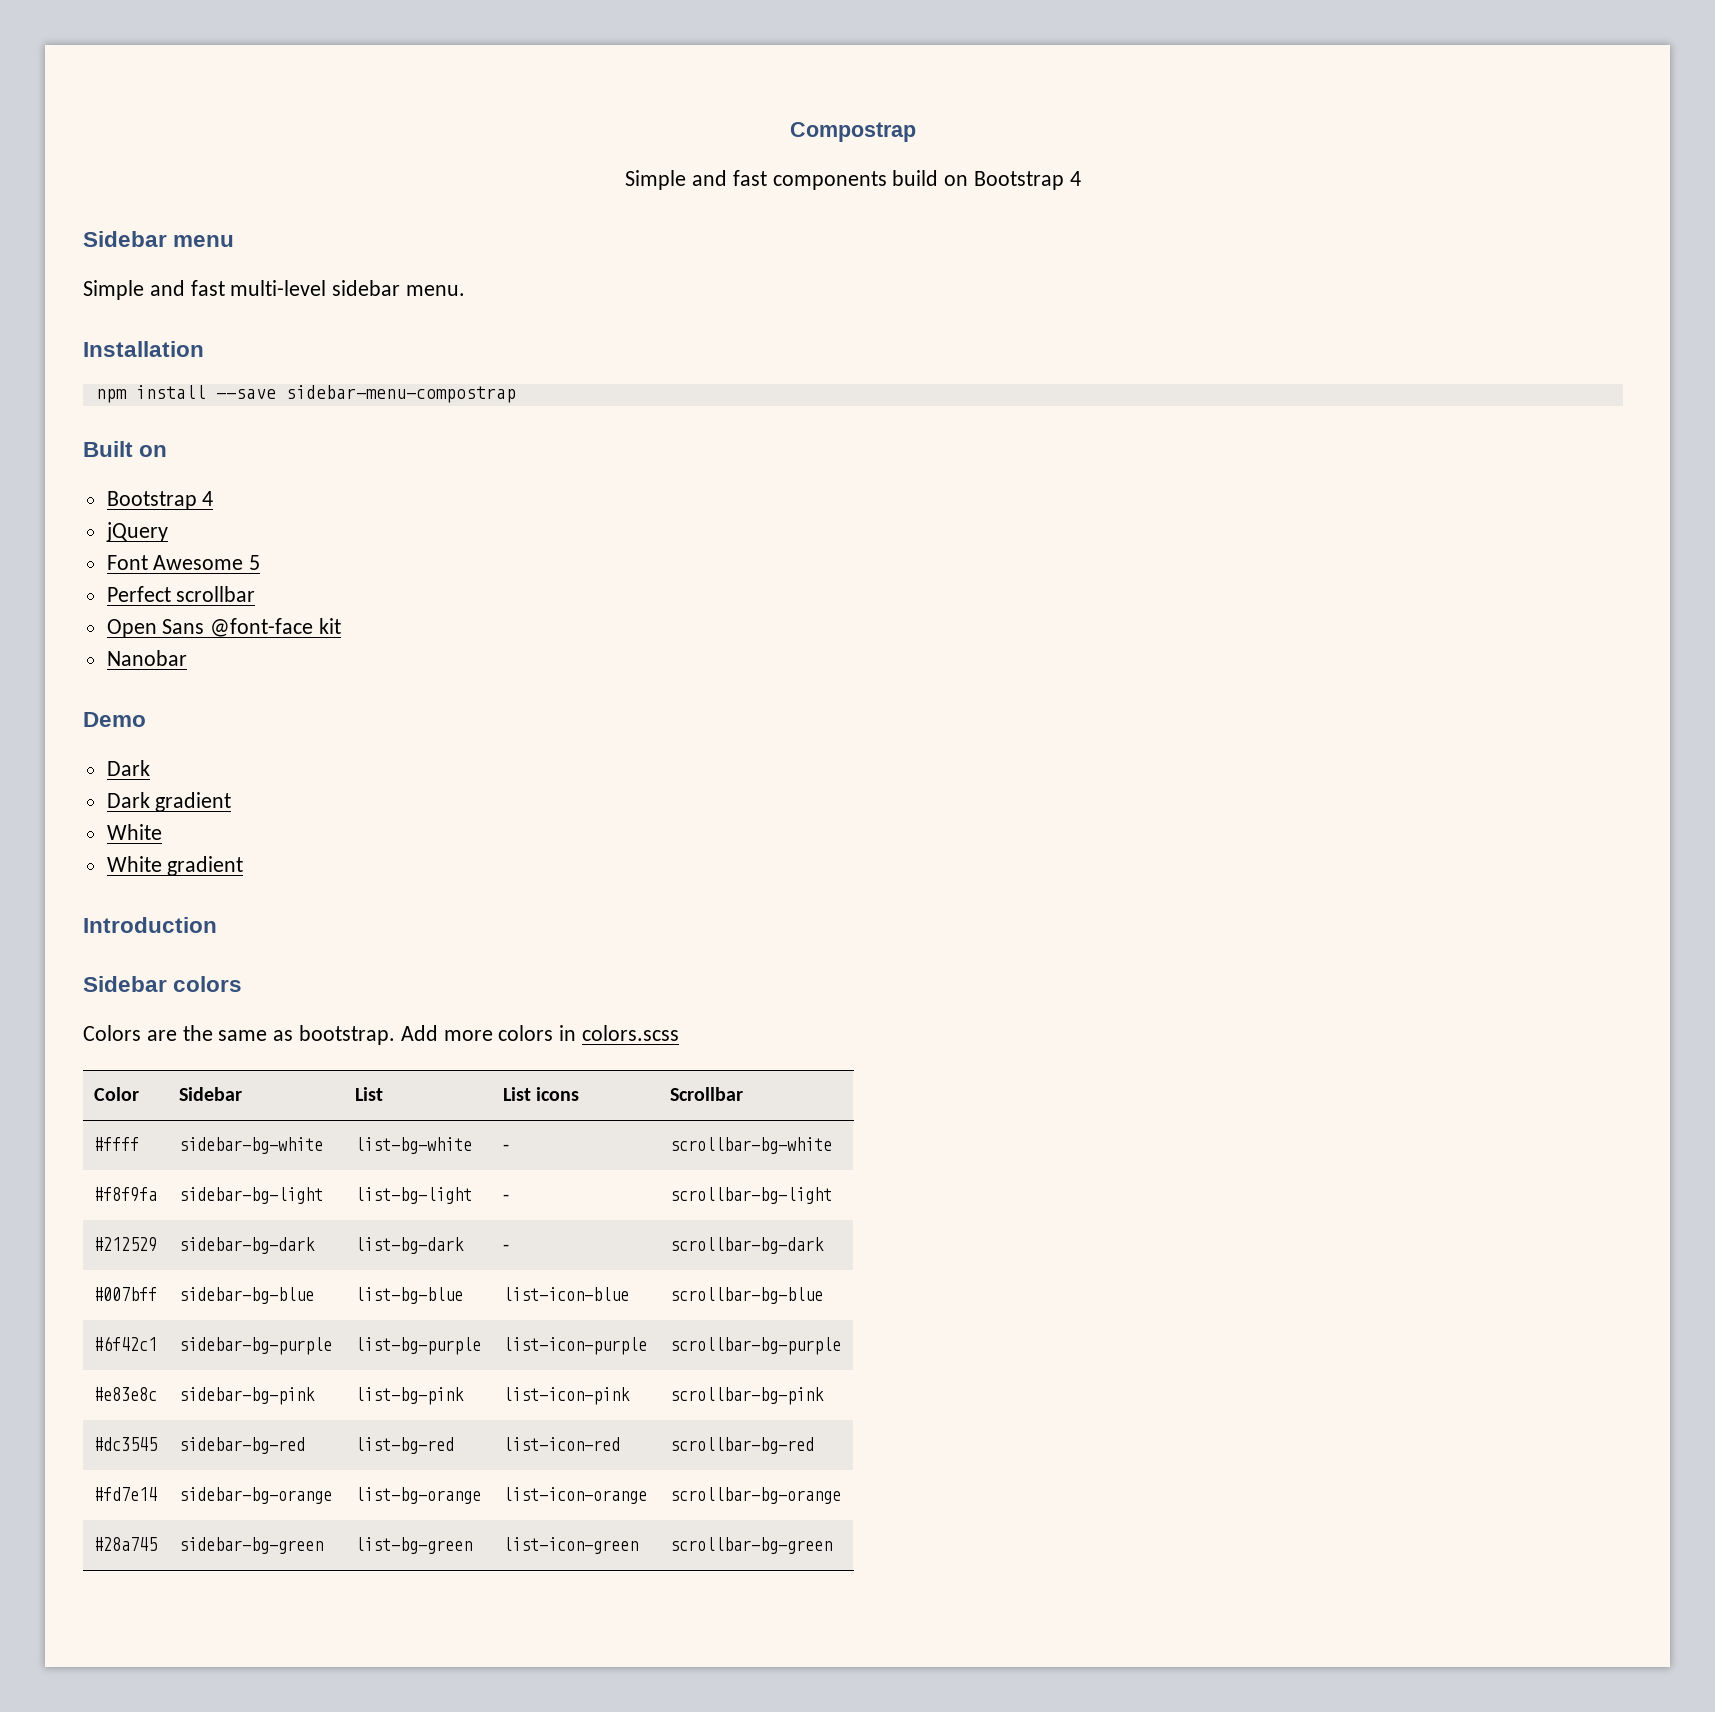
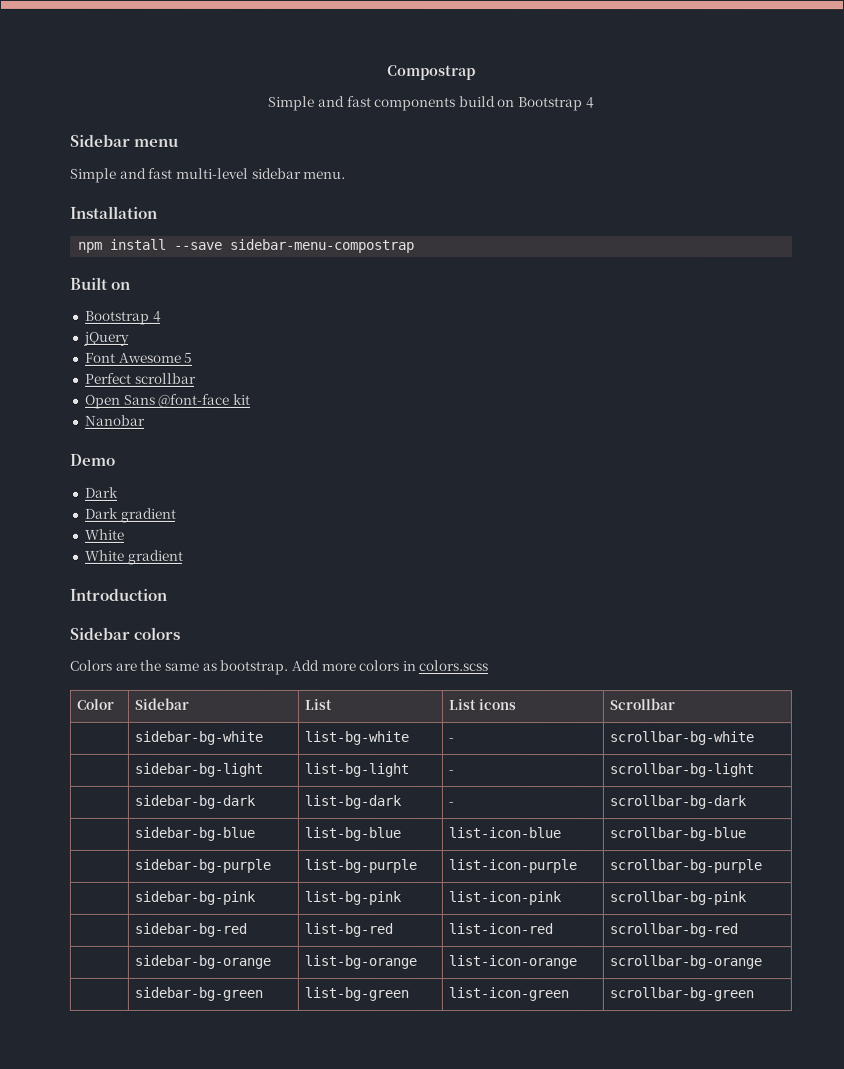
[93,1137,139,1151] #ffff -> (676, 704) none
[93,1187,157,1202] #f8f9fa -> (755, 738) none
[93,1237,157,1252] #212529 -> (755, 770) none
[93,1287,157,1301] #007bff -> (748, 802) none
[93,1336,157,1351] #6f42c1 -> (747, 834) none
[93,1387,157,1401] #e83e8c -> (763, 866) none
[93,1437,157,1451] #dc3545 -> (748, 898) none
[93,1487,157,1501] #fd7e14 -> (739, 930) none
[93,1537,157,1551] #28a745 -> (763, 962) none

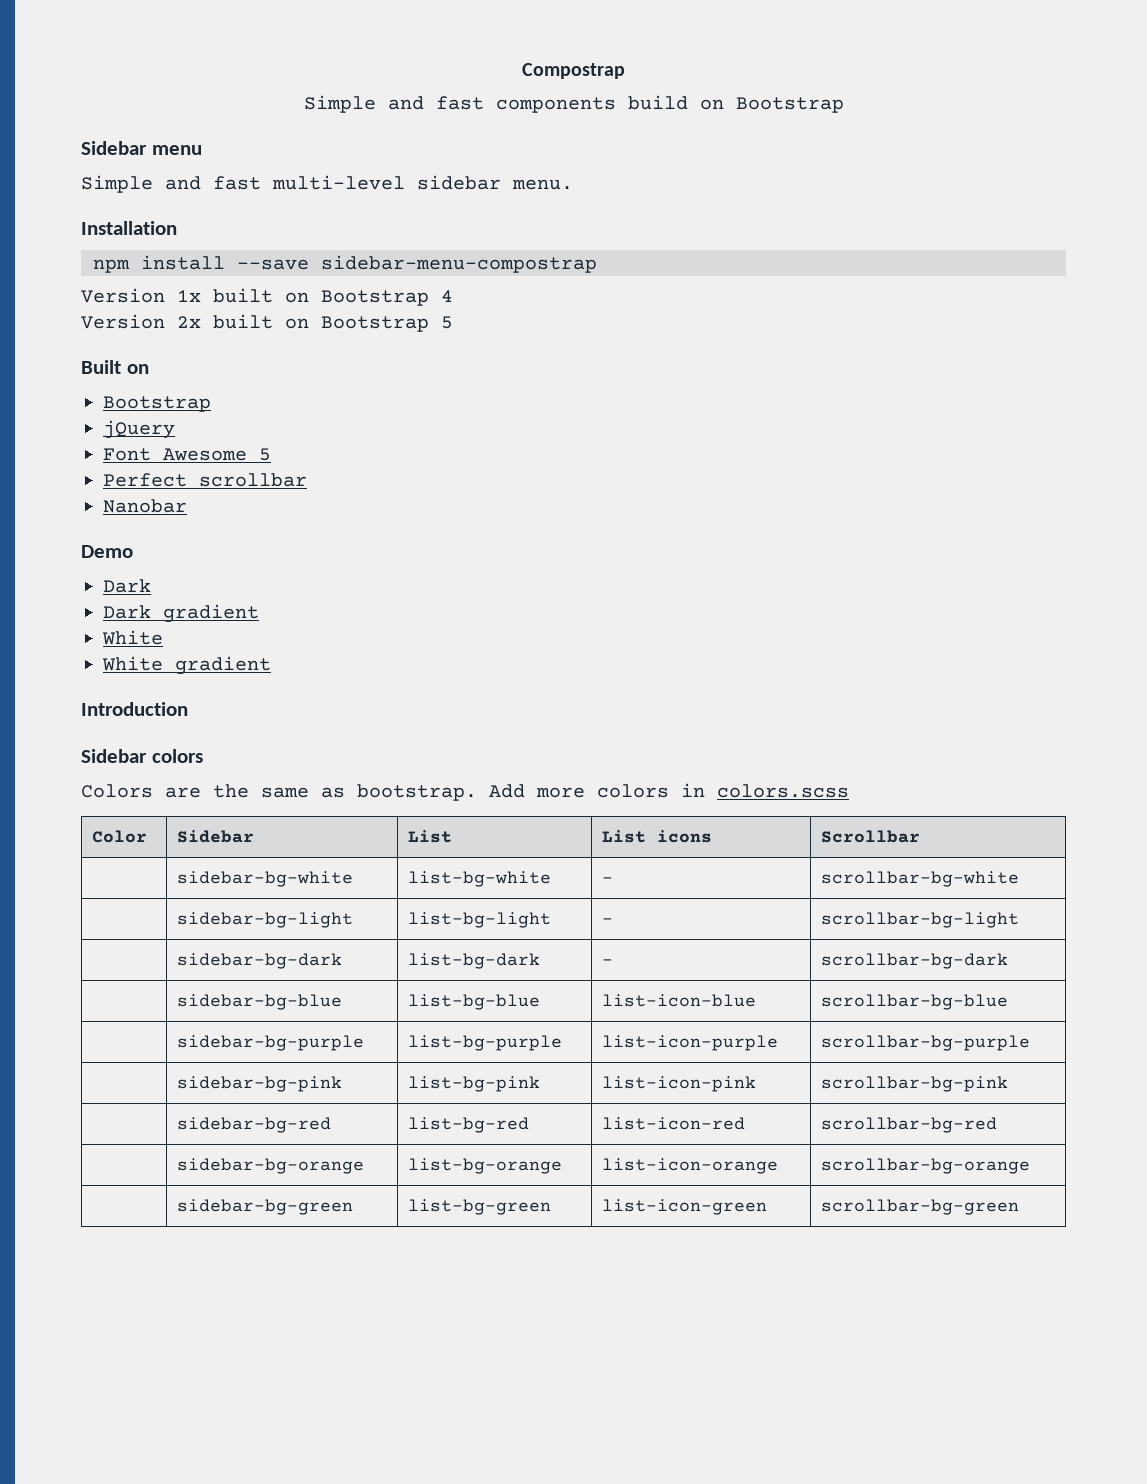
[585,97,595,109] 4 -> (844, 105) none
(416, 245) none -> [81,288,453,306] [81,314,453,332] // Version 1x built on Bootstrap 4 // Version 2x built on Bootstrap 5
[152,310,162,322] 4 -> (211, 404) none
[84,393,251,409] // Open Sans @font-face kit -> (307, 480) none

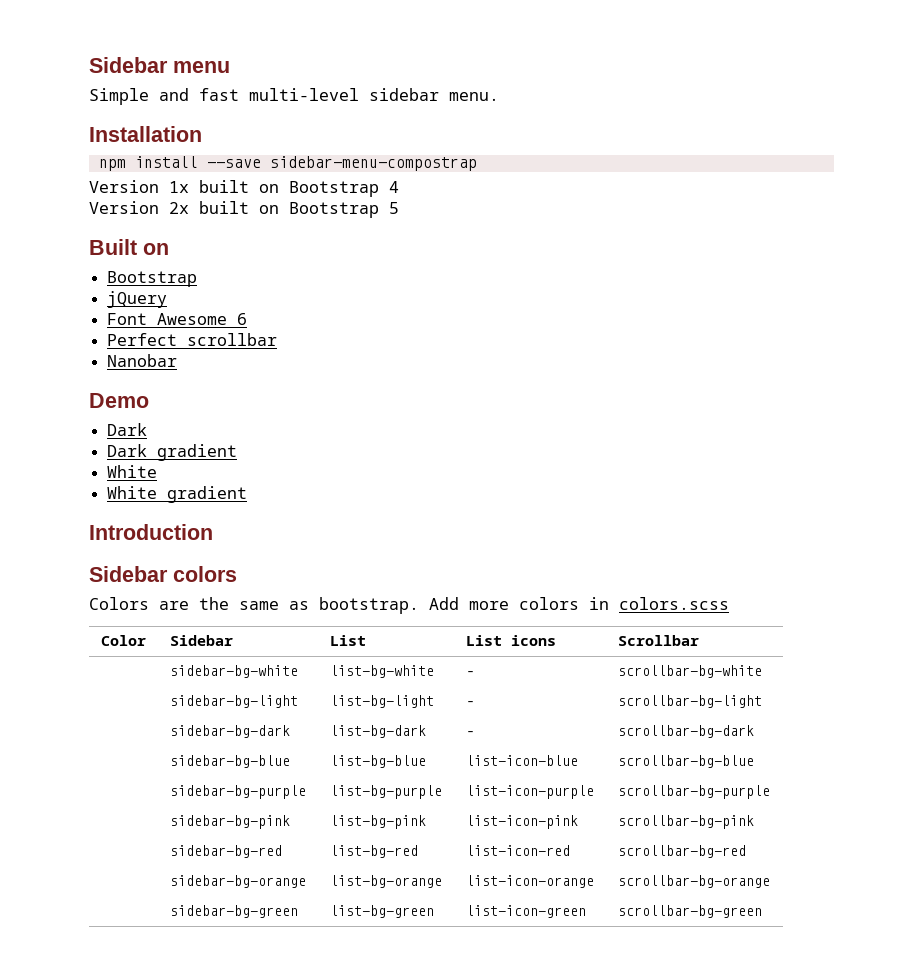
[522,63,625,79] [303,95,844,113] Compostrap // Simple and fast components build on Bootstrap // -> (89, 65) none
[259,448,271,461] 5 -> [237,313,248,325] 6

